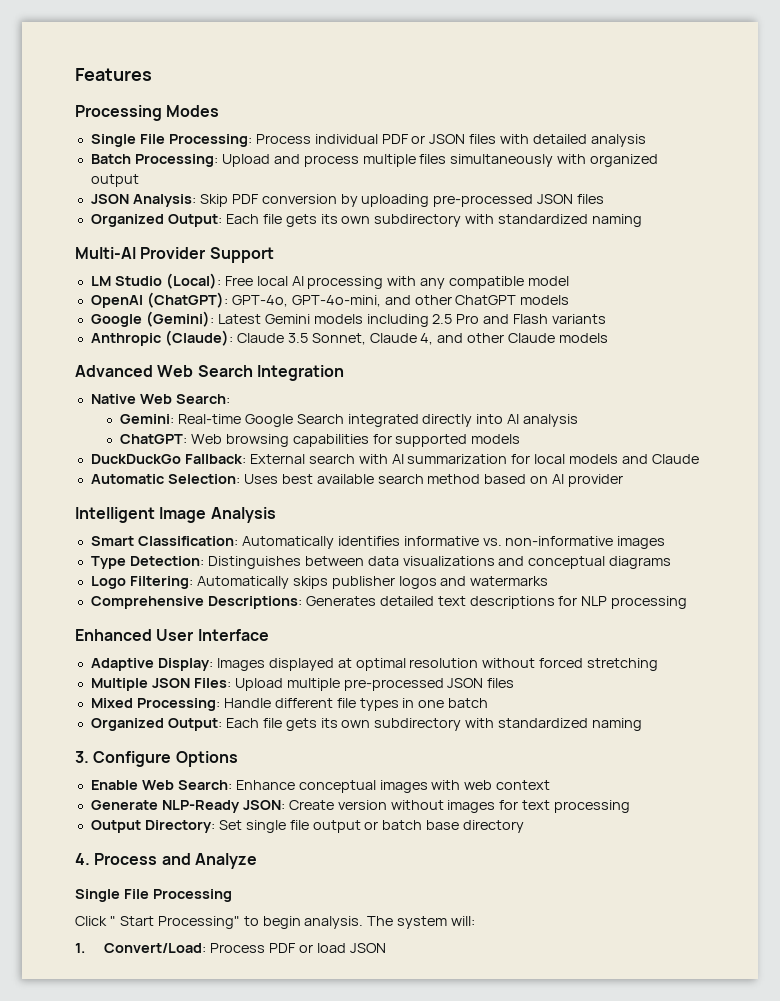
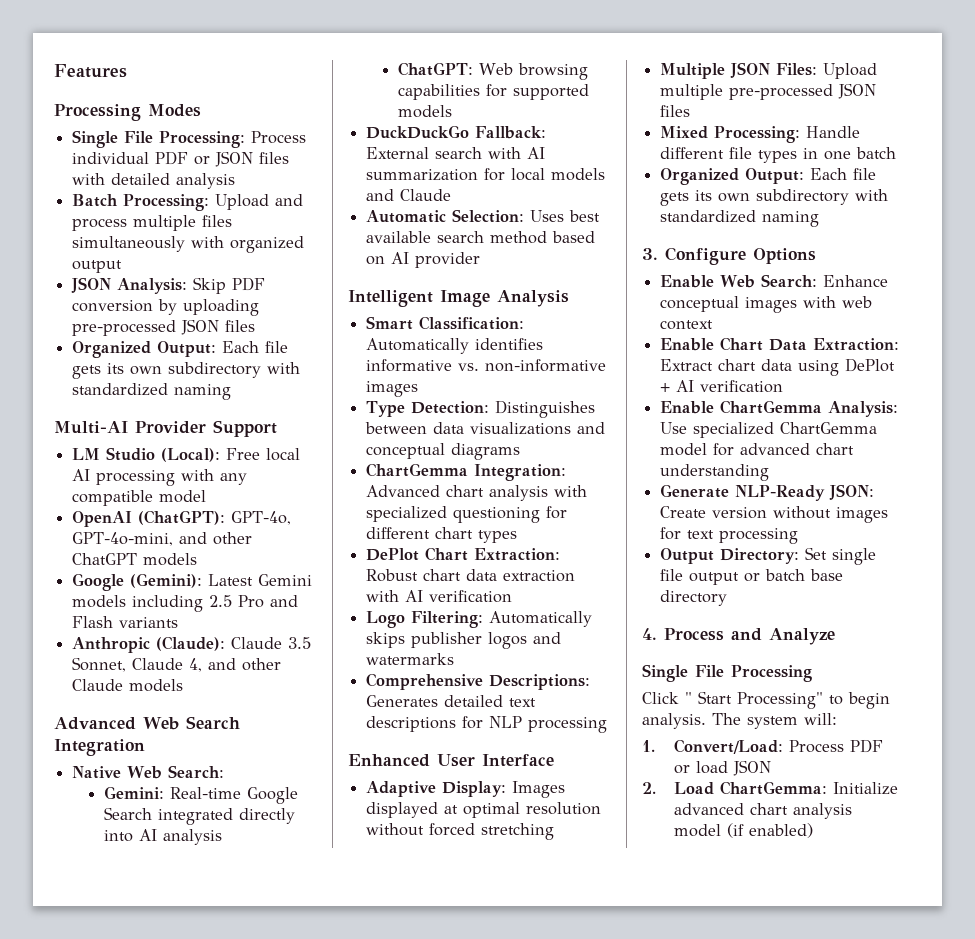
(672, 562) none -> [366,463,567,481] [366,485,588,501] [366,506,568,523] [366,527,518,543] [366,547,561,561] [366,569,576,582] [366,590,513,603] // ChartGemma Integration: Advanced chart analysis with specialized questioning for different chart types // DePlot Chart Extraction: Robust chart data extraction with AI verification
(551, 785) none -> [660,337,900,351] [660,358,896,376] [660,380,784,393] [660,400,899,417] [660,422,878,438] [660,443,855,456] [660,464,770,481] // Enable Chart Data Extraction: Extract chart data using DePlot + AI verification // Enable ChartGemma Analysis: Use specialized ChartGemma model for advanced chart understanding
(386, 948) none -> [642,781,898,795] [673,803,852,819] [673,823,813,838] // 2. Load ChartGemma: Initialize advanced chart analysis model (if enabled)

